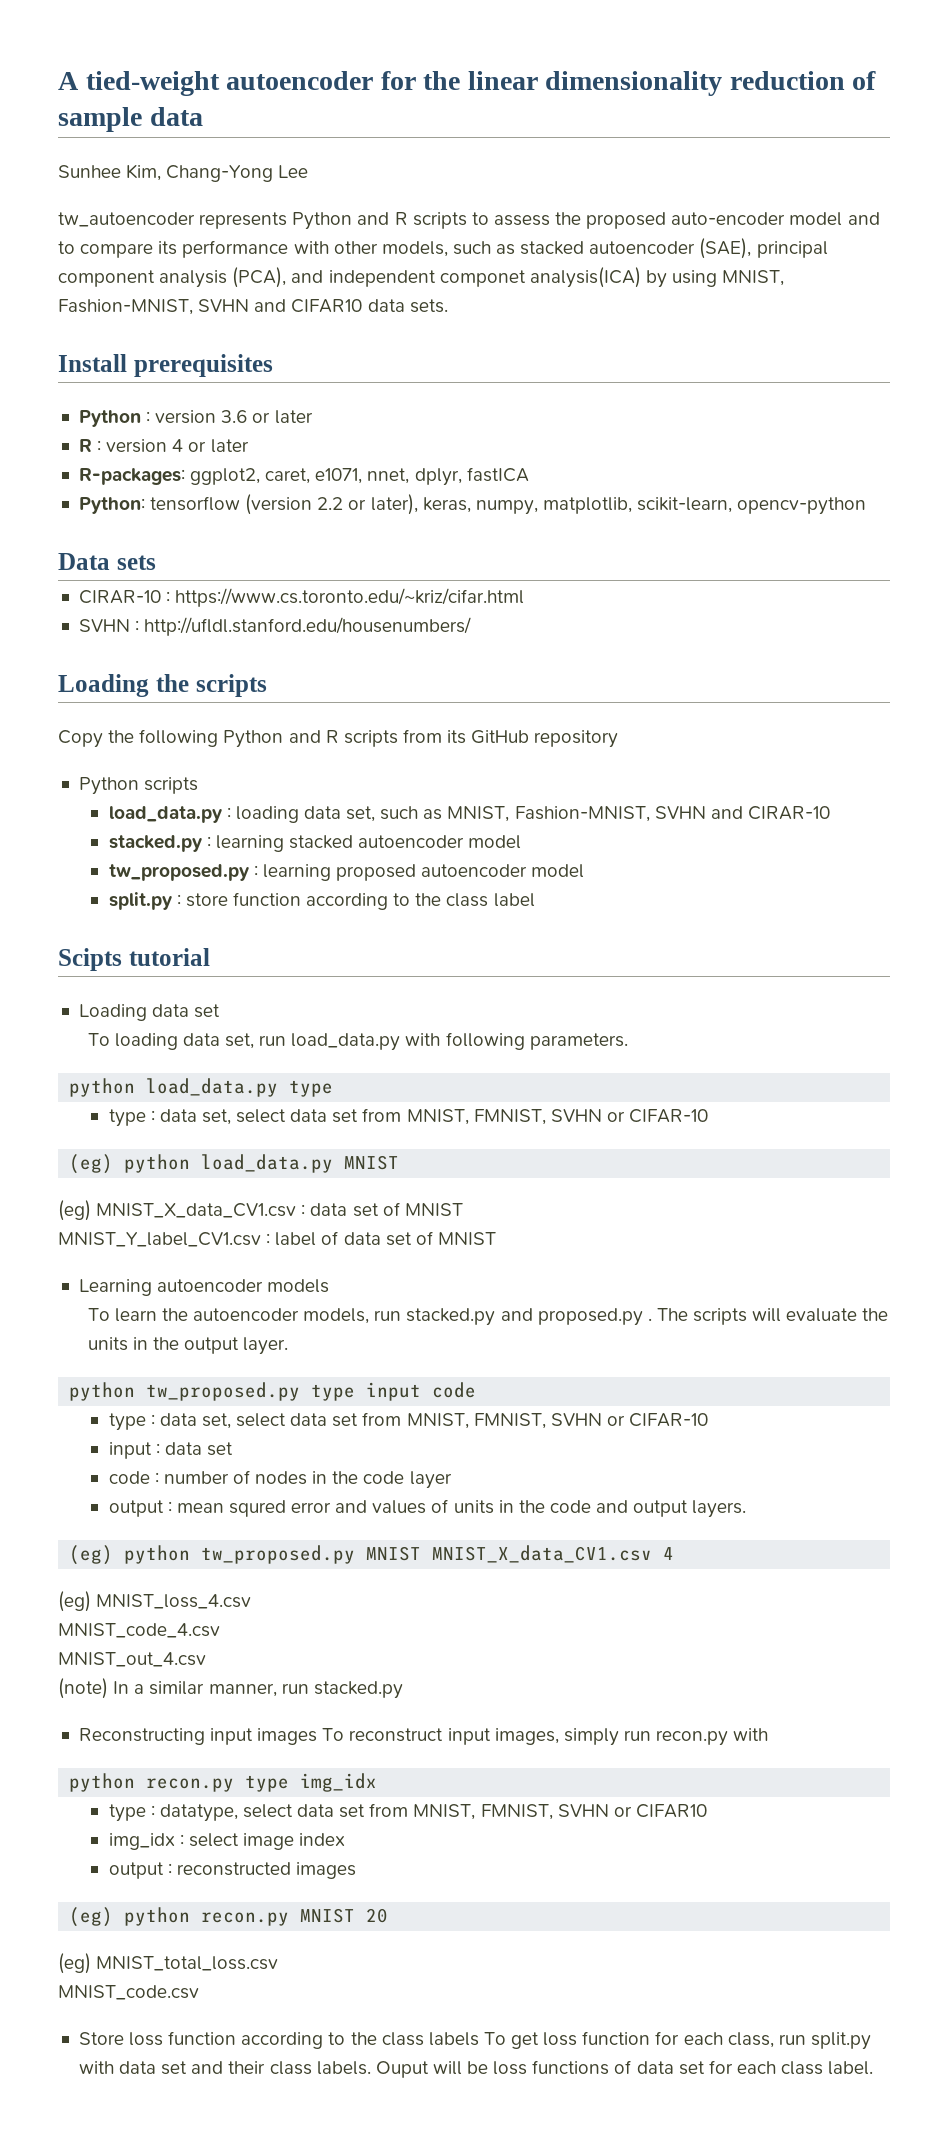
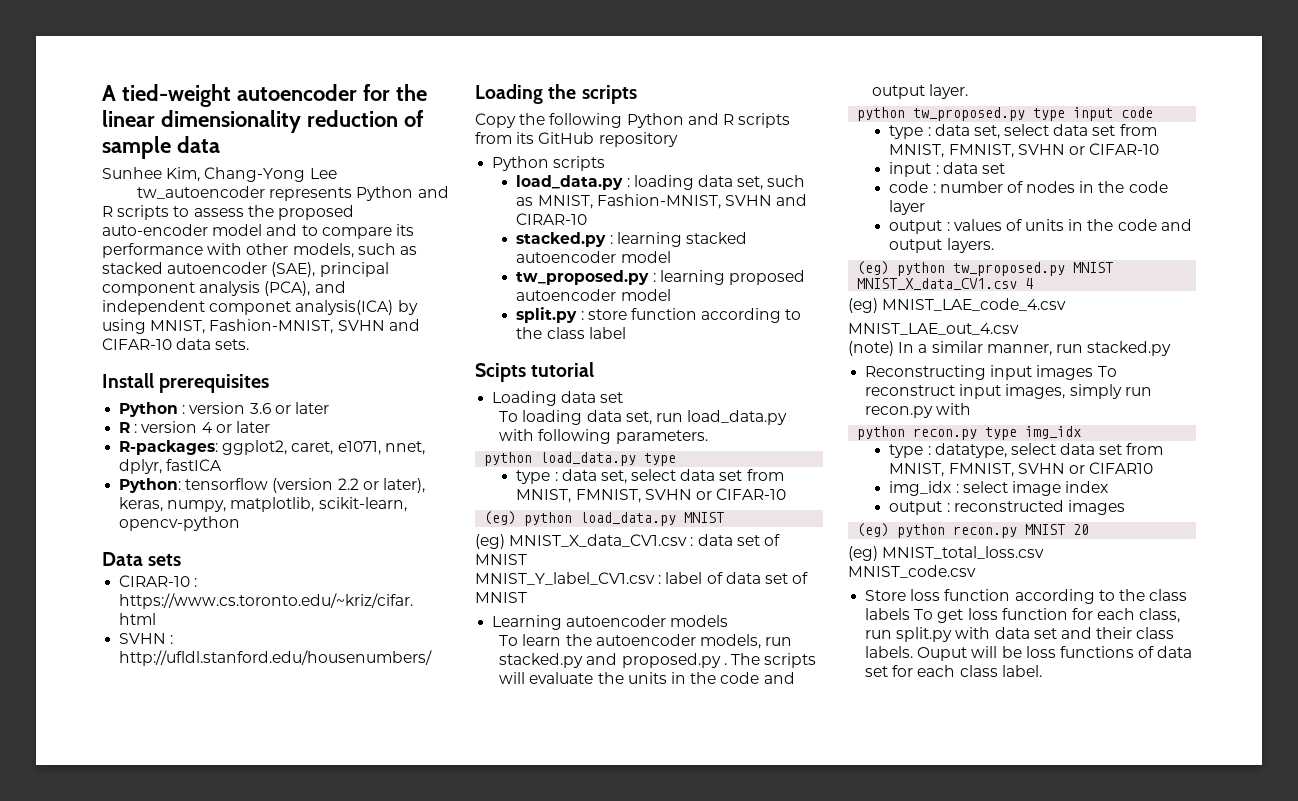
[291,299,363,313] CIFAR10 -> [102,338,172,350] CIFAR-10
(179, 1343) none -> [720,672,795,684] code and
[176,1500,368,1517] mean squred error and -> (950, 226) none
[96,1594,252,1609] [58,1623,220,1638] [58,1652,206,1667] MNIST_loss_4.csv // MNIST_code_4.csv // MNIST_out_4.csv -> [882,298,1067,311] [848,323,1019,335] MNIST_LAE_code_4.csv // MNIST_LAE_out_4.csv

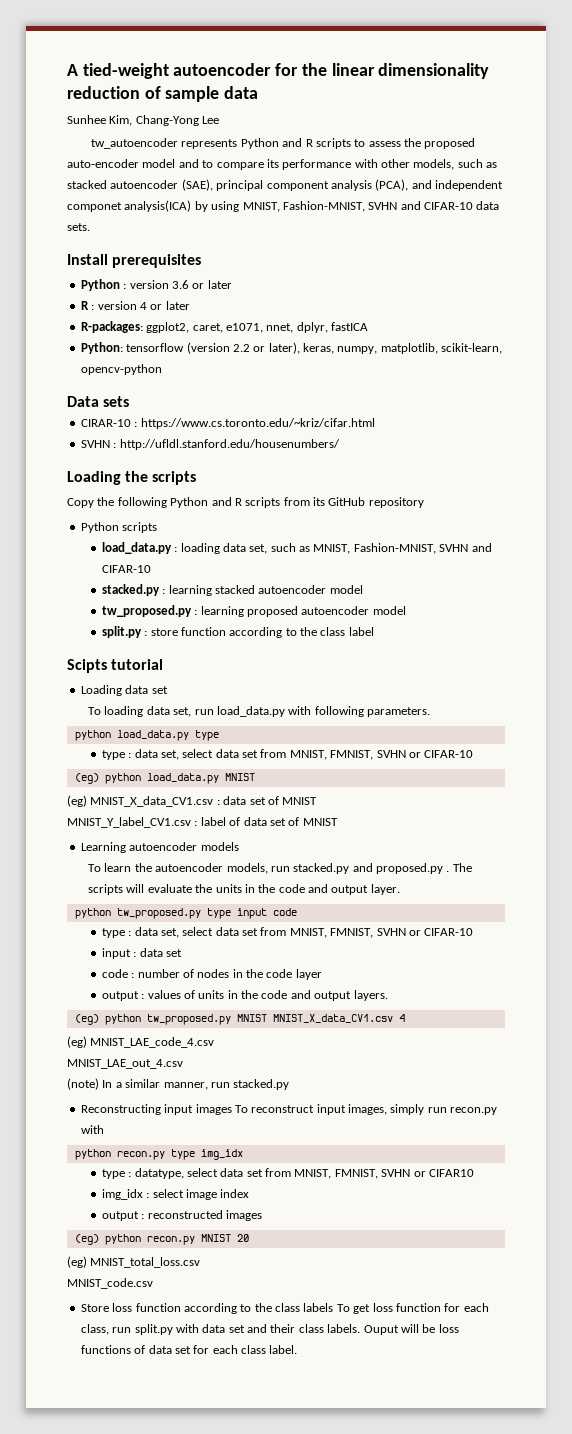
[516,213,588,225] CIRAR-10 -> [101,565,151,573] CIFAR-10

